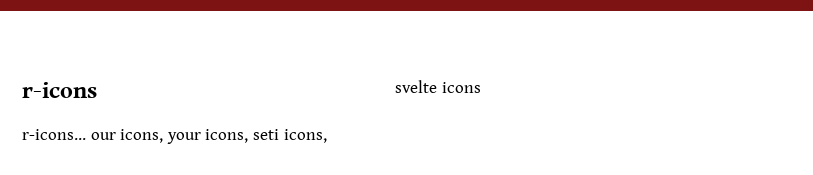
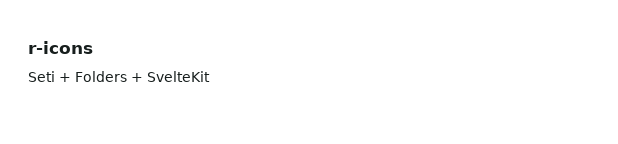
[22,129,327,144] [395,80,481,93] r-icons... our icons, your icons, seti icons, svelte icons -> [28,71,210,82] Seti + Folders + SvelteKit

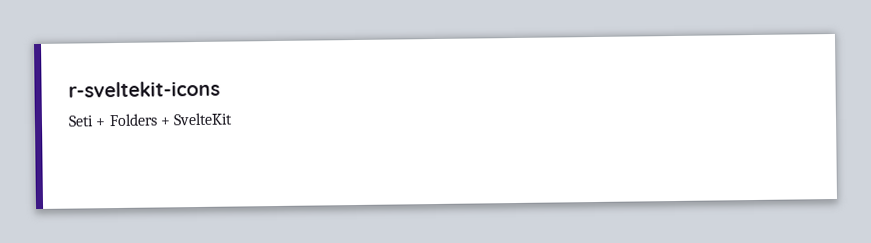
[28,41,93,54] r-icons -> [68,80,220,98] r-sveltekit-icons

